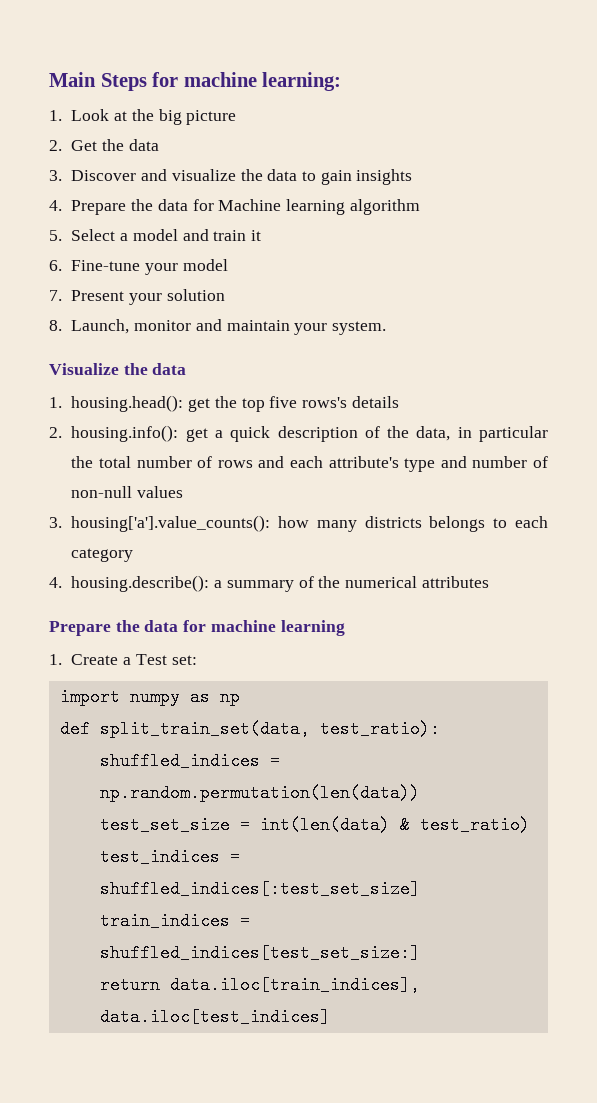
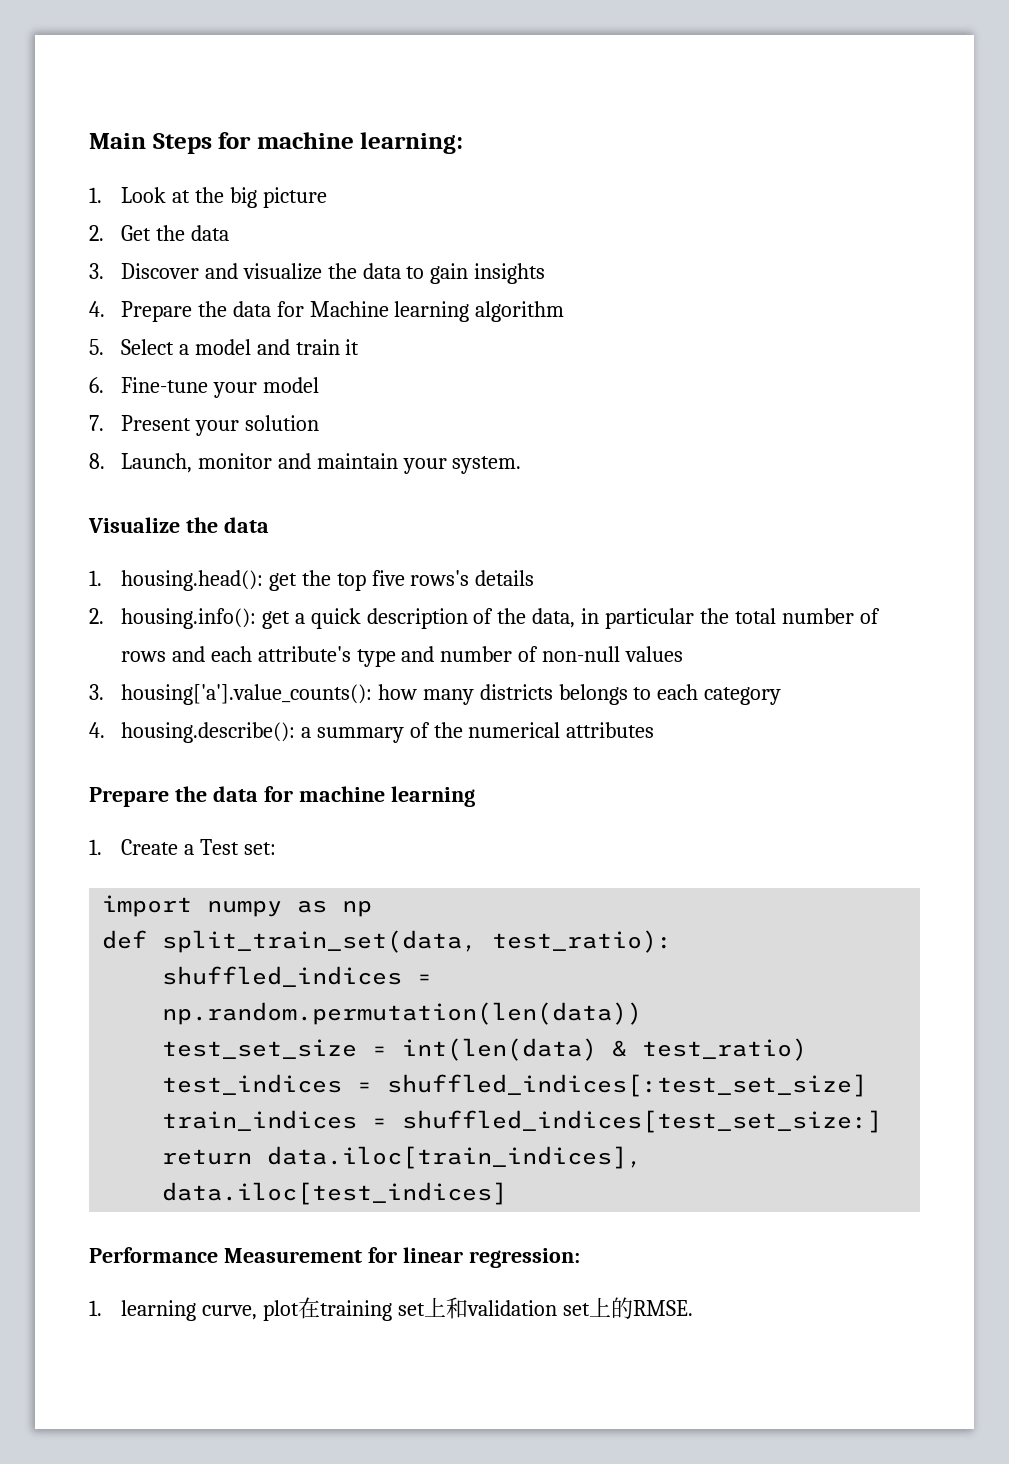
(330, 1017) none -> [89,1247,580,1268] [89,1297,693,1321] // Performance Measurement for linear regression: // 1. learning curve, plot在training set上和validation set上的RMSE.

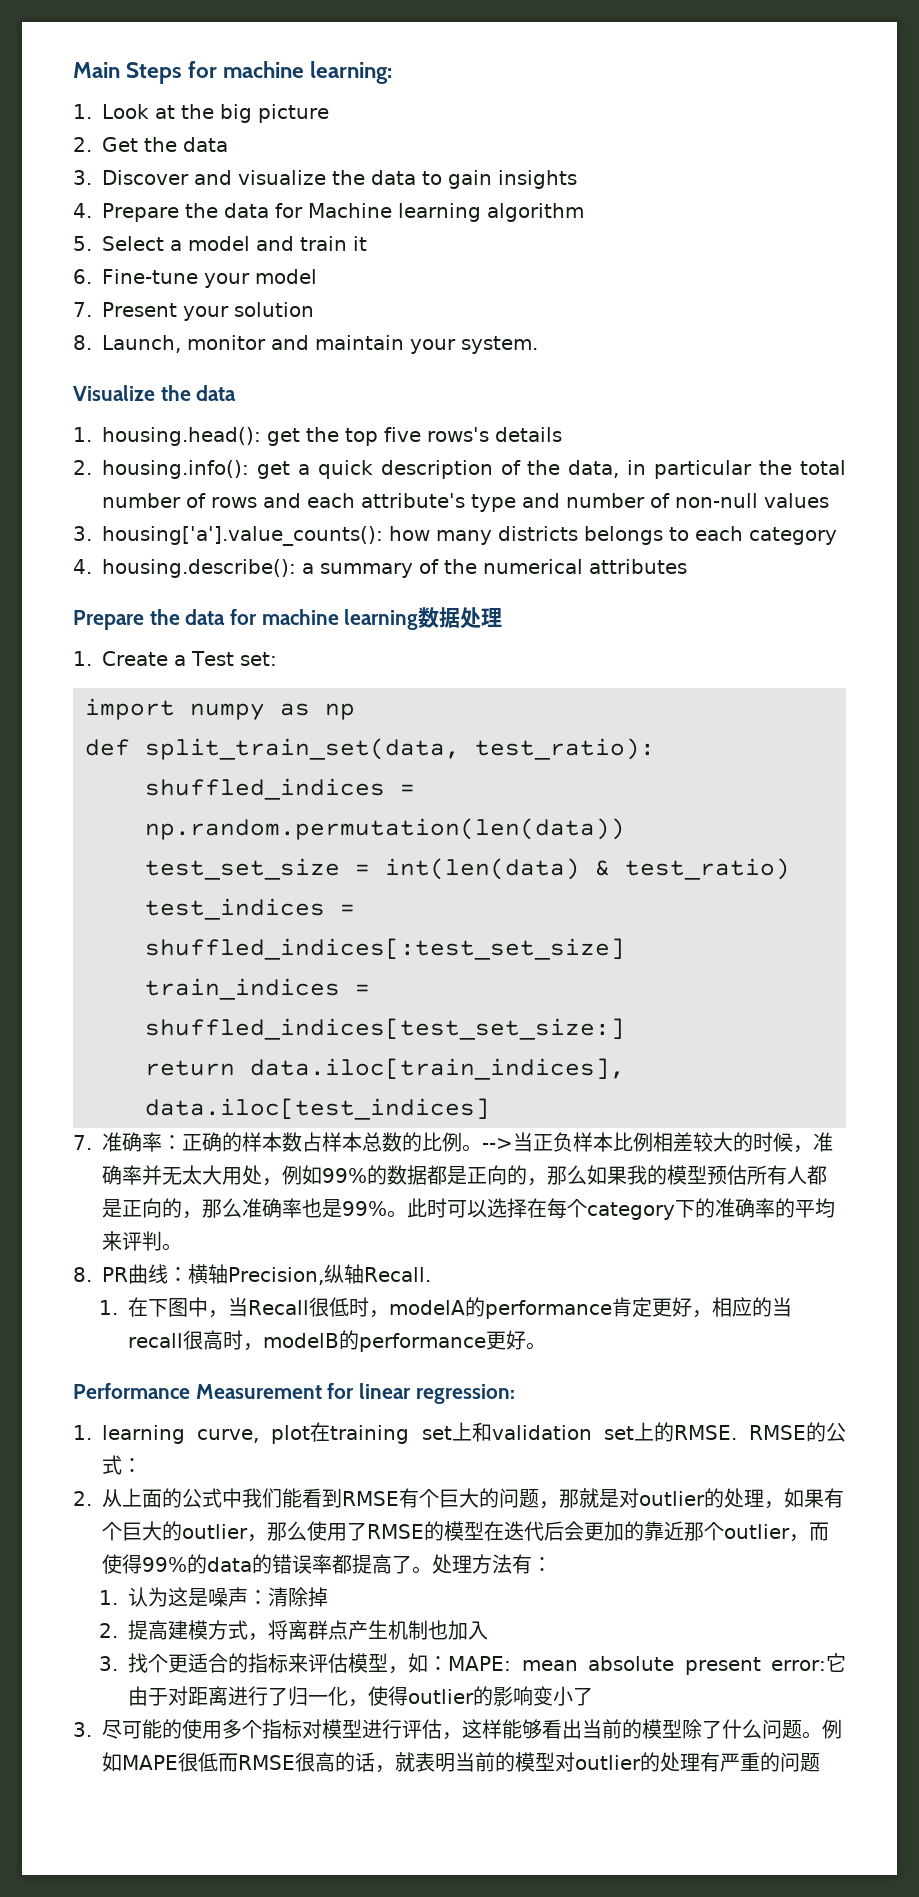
(475, 796) none -> [418,607,503,629] 数据处理
(508, 1193) none -> [73,1132,833,1153] [102,1165,827,1186] [102,1198,835,1220] [102,1231,182,1251] [73,1264,431,1285] [99,1297,793,1319] [128,1330,547,1352] // 7.准确率：正确的样本数占样本总数的比例。-->当正负样本比例相差较大的时候，准确率并无太大用处，例如99%的数据都是正向的，那么如果我的模型预估所有人都是正向的，那么准确率也是99%。此时可以选择在每个category下的准确率的平均来评判。 // 8. PR曲线：横轴Precision,纵轴Recall. // 1.在下图中，当Recall很低时，modelA的performance肯定更好，相应的当recall很高时，modelB的performance更好。
(693, 1308) none -> [749,1422,846,1442] [102,1455,142,1475] [73,1488,844,1509] [102,1521,829,1542] [102,1554,552,1574] [99,1587,329,1607] [99,1620,489,1641] [99,1653,846,1675] [128,1686,594,1707] [73,1719,842,1740] [102,1752,820,1773] RMSE的公式： // 2.从上面的公式中我们能看到RMSE有个巨大的问题，那就是对outlier的处理，如果有个巨大的outlier，那么使用了RMSE的模型在迭代后会更加的靠近那个outlier，而使得99%的data的错误率都提高了。处理方法有： // 1.认为这是噪声：清除掉 // 2.提高建模方式，将离群点产生机制也加入 // 3.找个更适合的指标来评估模型，如：MAPE: mean absolute present error:它由于对距离进行了归一化，使得outlier的影响变小了 // 3.尽可能的使用多个指标对模型进行评估，这样能够看出当前的模型除了什么问题。例如MAPE很低而RMSE很高的话，就表明当前的模型对outlier的处理有严重的问题

